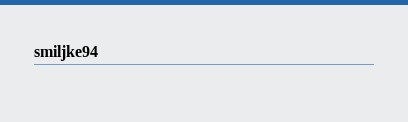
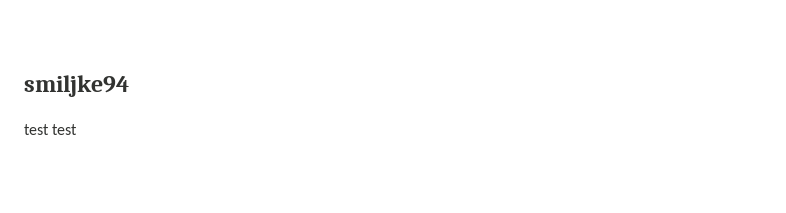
(98, 53) none -> [24,124,78,135] // test test

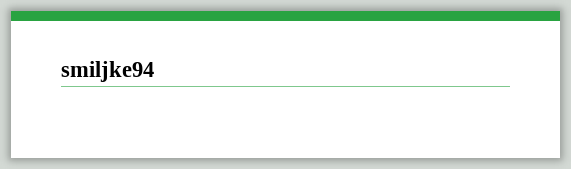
[24,124,78,135] // test test -> (154, 71) none

